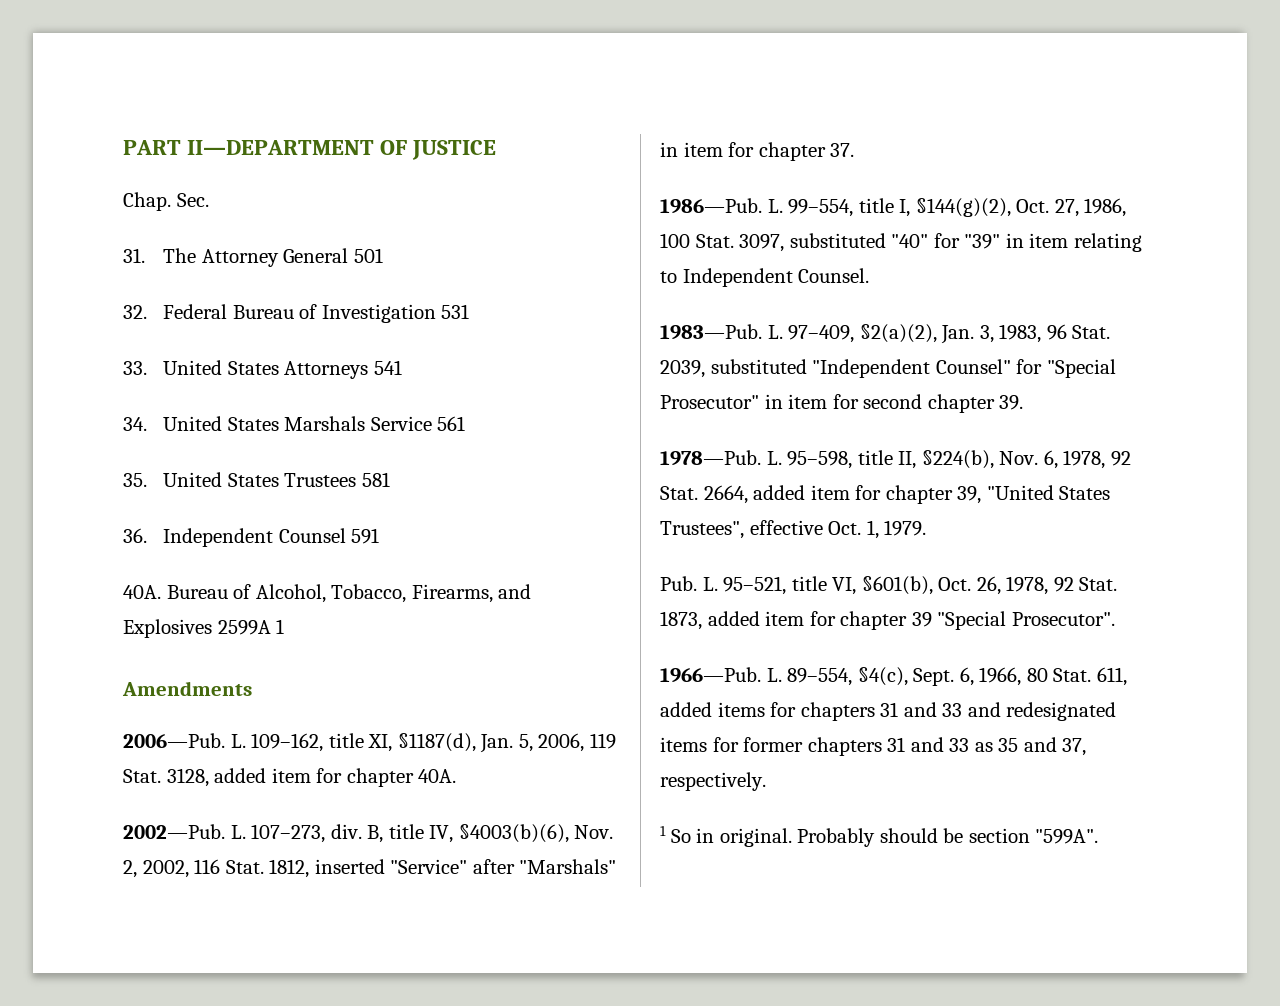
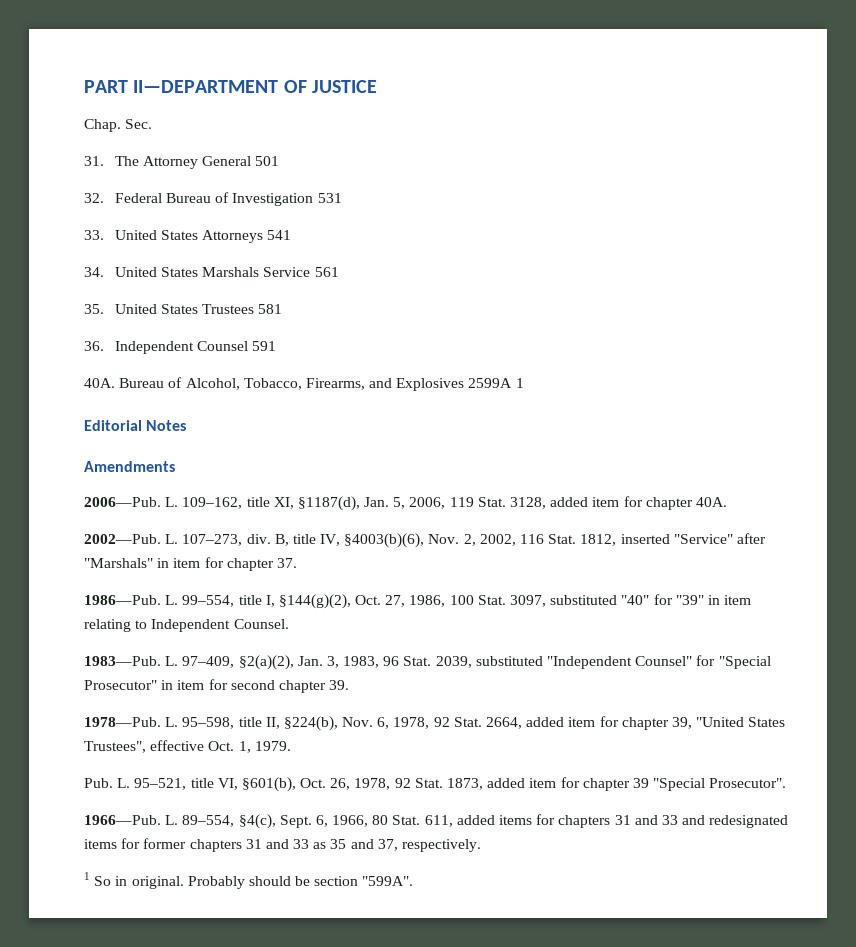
(285, 626) none -> [84,420,187,431] // Editorial Notes

